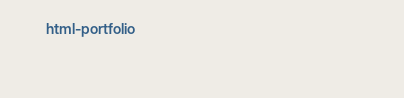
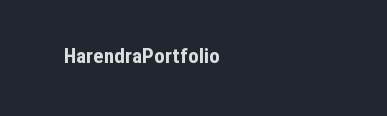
[46,23,135,37] html-portfolio -> [64,48,220,63] HarendraPortfolio

